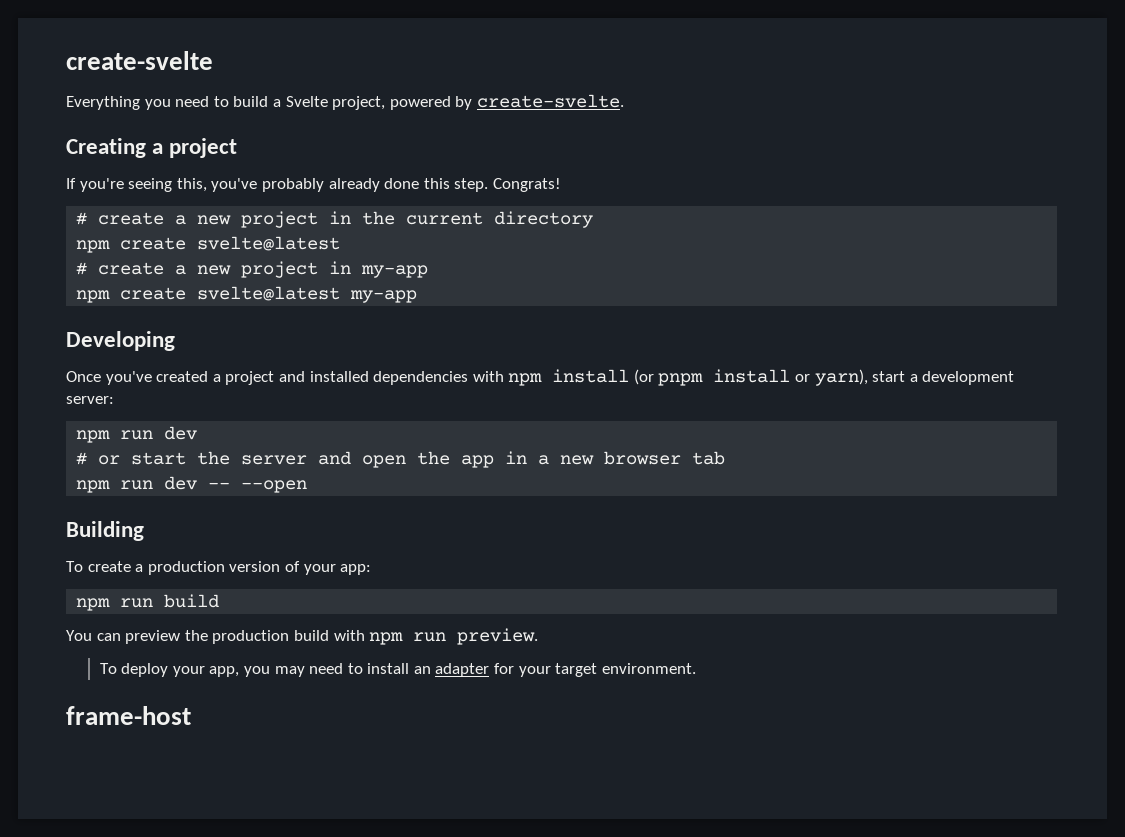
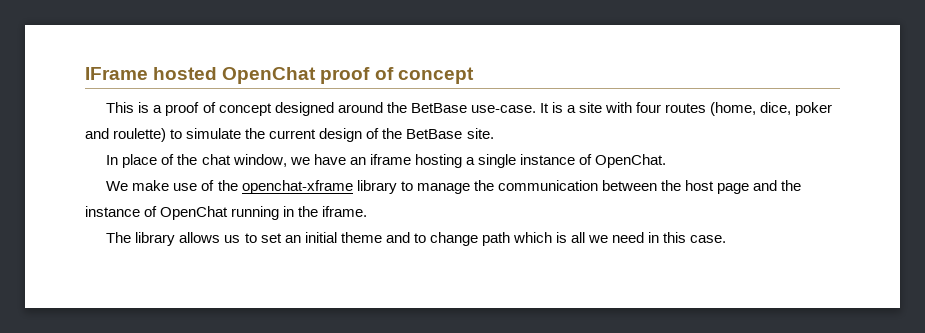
[66,51,213,70] [66,94,624,110] [66,138,238,158] [66,178,561,192] [76,211,594,228] [76,236,341,253] [76,261,429,278] [76,286,418,303] [66,331,175,351] [66,369,1015,386] [66,396,114,404] [76,426,198,443] [76,451,726,468] [76,476,308,493] [66,521,144,541] [66,561,372,575] [76,594,220,611] [66,628,539,645] [99,663,696,677] [66,706,191,725] create-svelte // Everything you need to build a Svelte project, powered by create-svelte. // Creating a project // If you're seeing this, you've probably already done this step. Congrats! // # create a new project in the current directory // npm create svelte@latest // # create a new project in my-app // npm create svelte@latest my-app // Developing // Once you've created a project and installed dependencies with npm install (or pnpm install or yarn), start a development server: // npm run dev // # or start the server and open the app in a new browser tab // npm run dev -- --open // Building // To create a production version of your app: // npm run build // You can preview the production build with npm run preview. // To deploy your app, you may need to install an adapter for your target environment. // frame-host -> [85,67,474,84] [106,102,833,116] [85,128,494,142] [106,154,667,168] [106,180,802,194] [85,206,368,220] [106,232,727,246] IFrame hosted OpenChat proof of concept // This is a proof of concept designed around the BetBase use-case. It is a site with four routes (home, dice, poker and roulette) to simulate the current design of the BetBase site. // In place of the chat window, we have an iframe hosting a single instance of OpenChat. // We make use of the openchat-xframe library to manage the communication between the host page and the instance of OpenChat running in the iframe. // The library allows us to set an initial theme and to change path which is all we need in this case.

